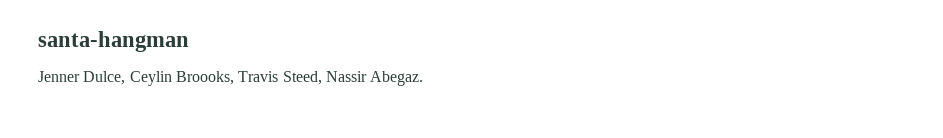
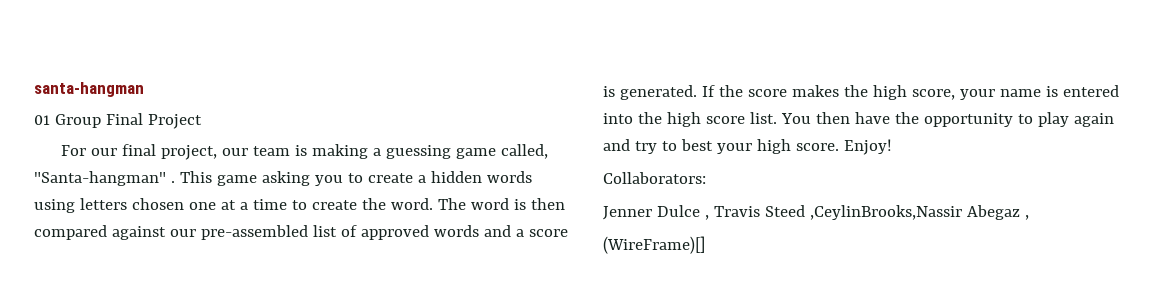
[38,71,424,86] Jenner Dulce, Ceylin Broooks, Travis Steed, Nassir Abegaz. -> [34,113,202,129] [60,144,548,160] [34,171,532,186] [34,198,565,213] [34,225,568,240] [603,85,1119,100] [603,112,1114,127] [603,139,892,155] [603,172,706,184] [603,205,1029,220] [603,236,705,254] 01 Group Final Project // For our final project, our team is making a guessing game called, "Santa-hangman" . This game asking you to create a hidden words using letters chosen one at a time to create the word. The word is then compared against our pre-assembled list of approved words and a score is generated. If the score makes the high score, your name is entered into the high score list. You then have the opportunity to play again and try to best your high score. Enjoy! // Collaborators: // Jenner Dulce , Travis Steed ,CeylinBrooks,Nassir Abegaz , // (WireFrame)[]

